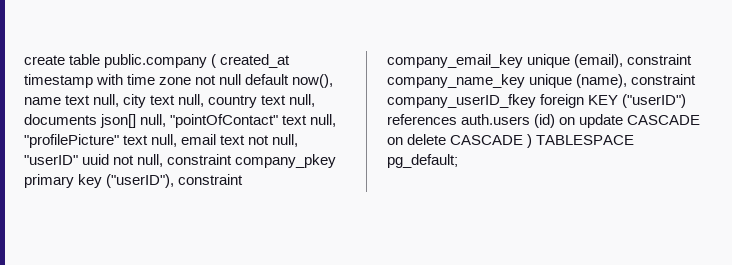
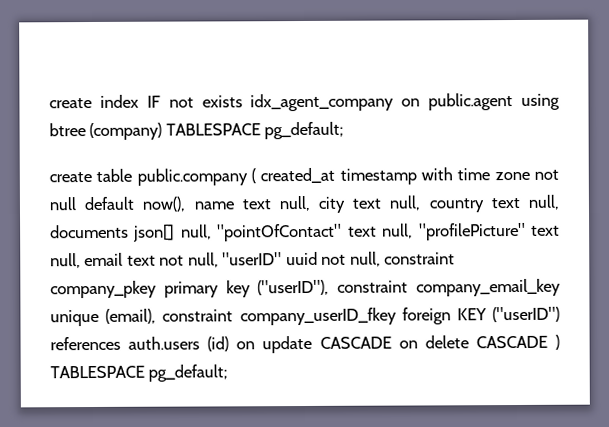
[24,55,65,65] create -> [49,93,560,112] [49,121,345,141] [49,172,92,183] create index IF not exists idx_agent_company on public.agent using btree (company) TABLESPACE pg_default; // create
[387,74,697,88] company_name_key unique (name), constraint -> (234, 315) none

